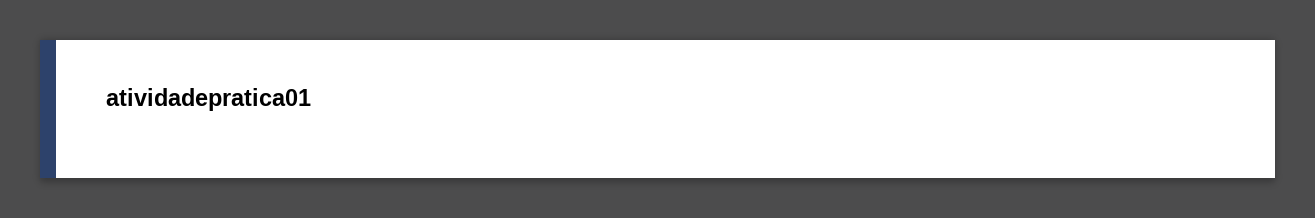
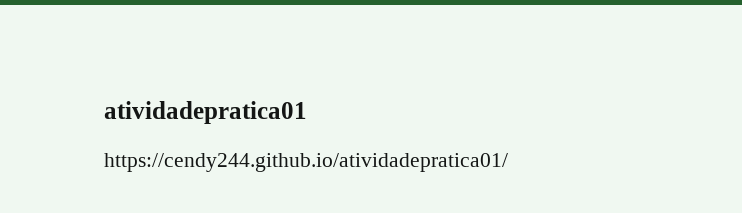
(311, 99) none -> [104,153,508,172] // https://cendy244.github.io/atividadepratica01/

